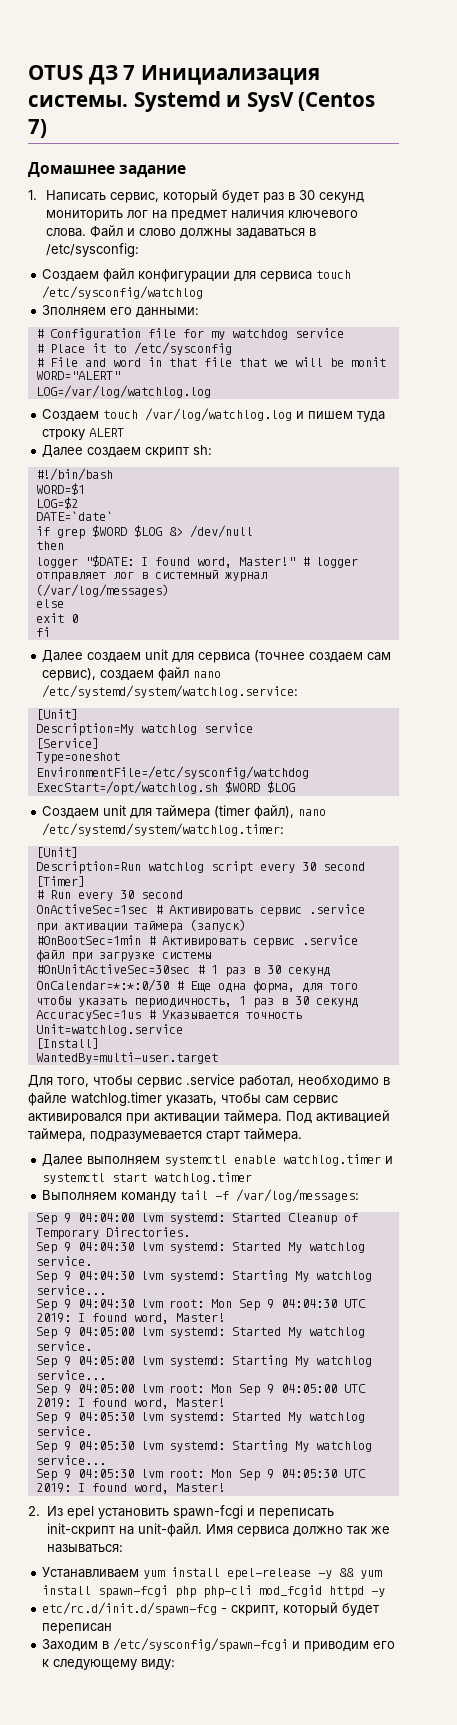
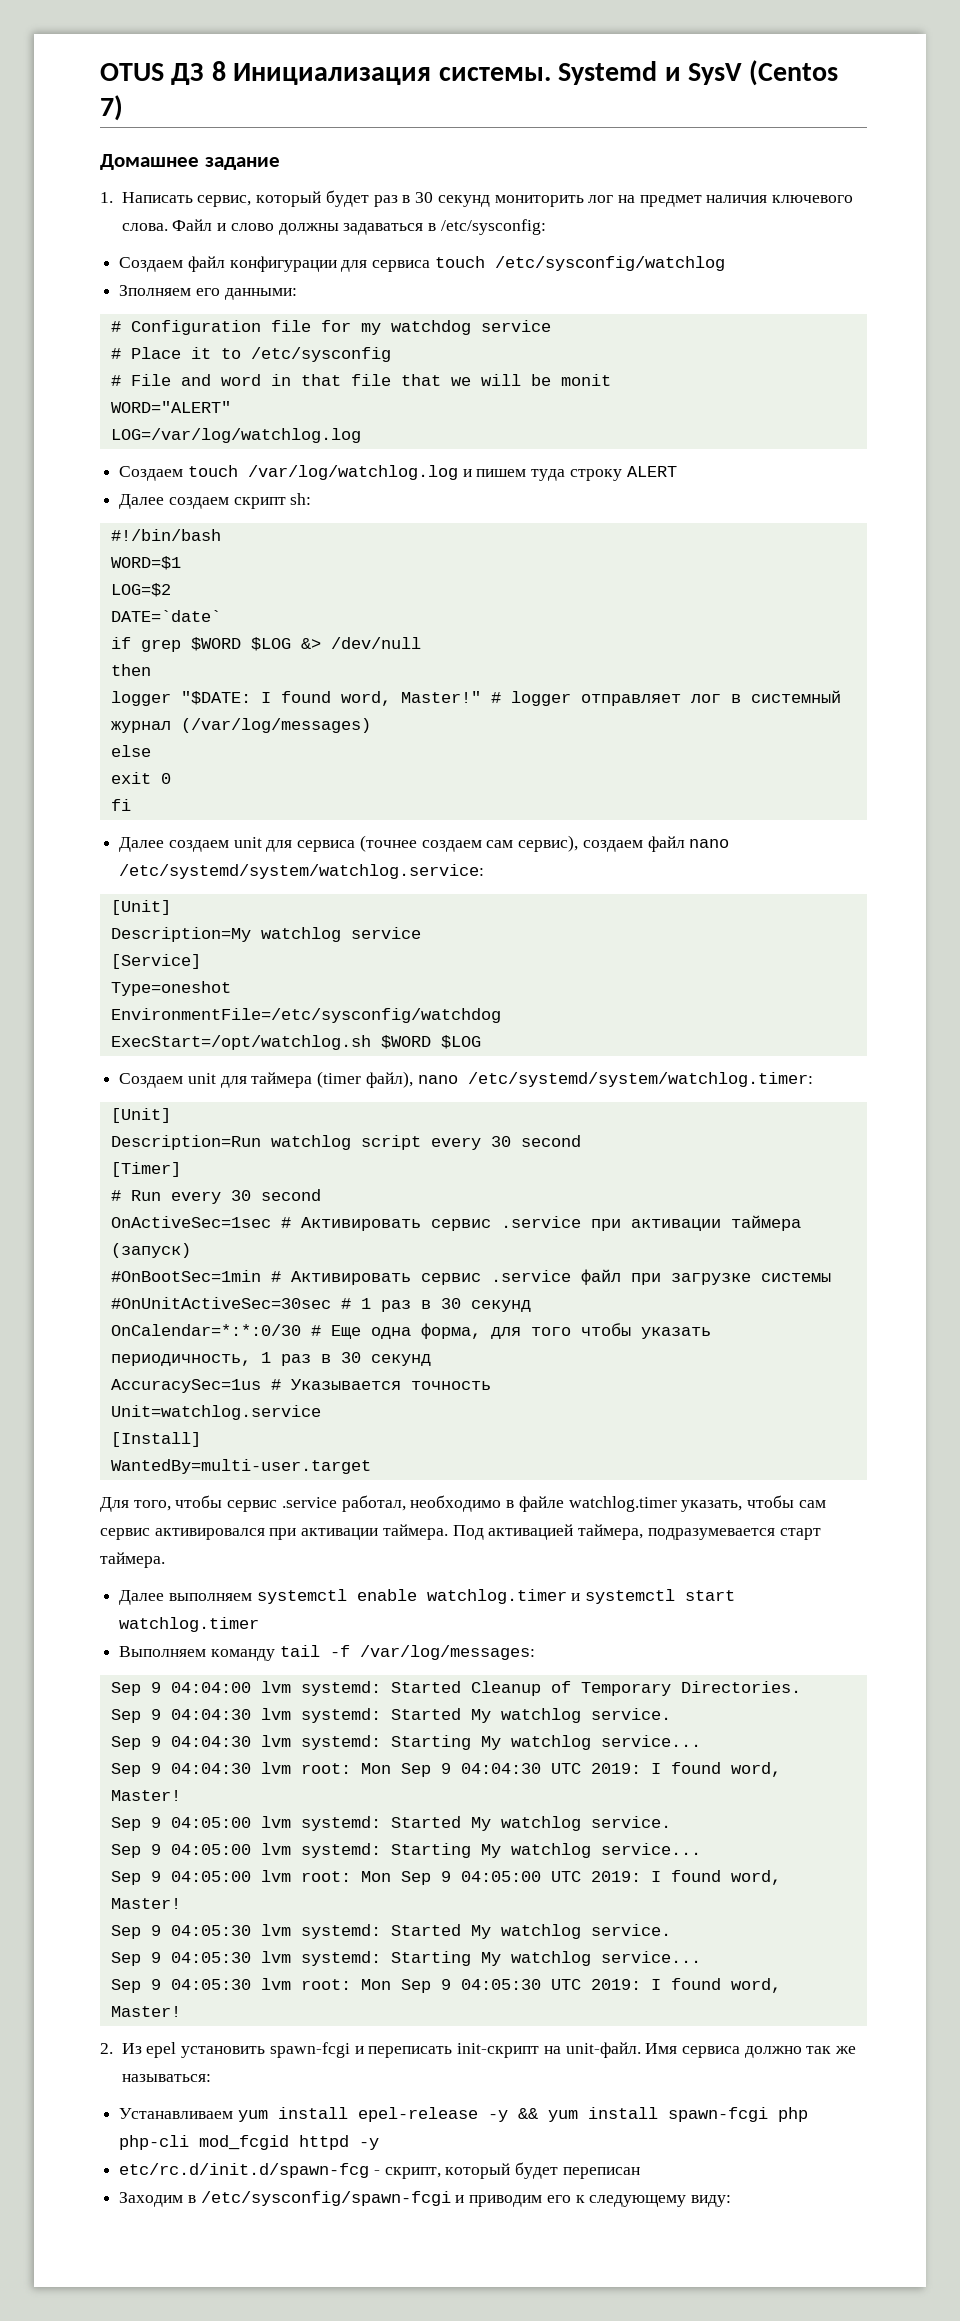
[123,65,136,80] 7 -> [211,61,226,81] 8

